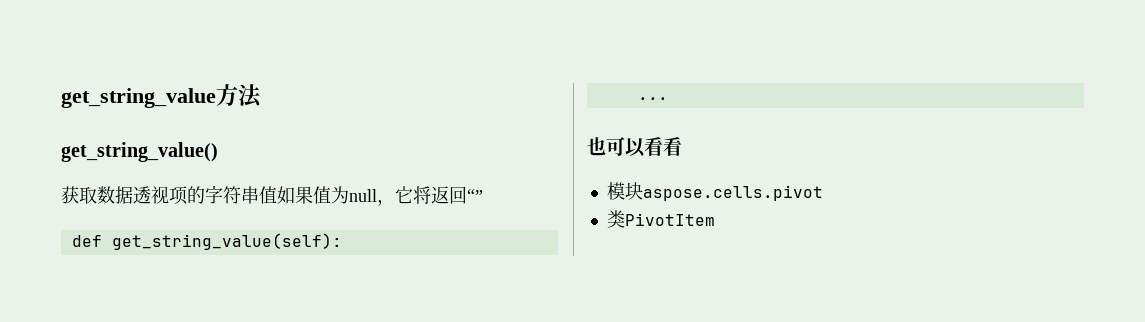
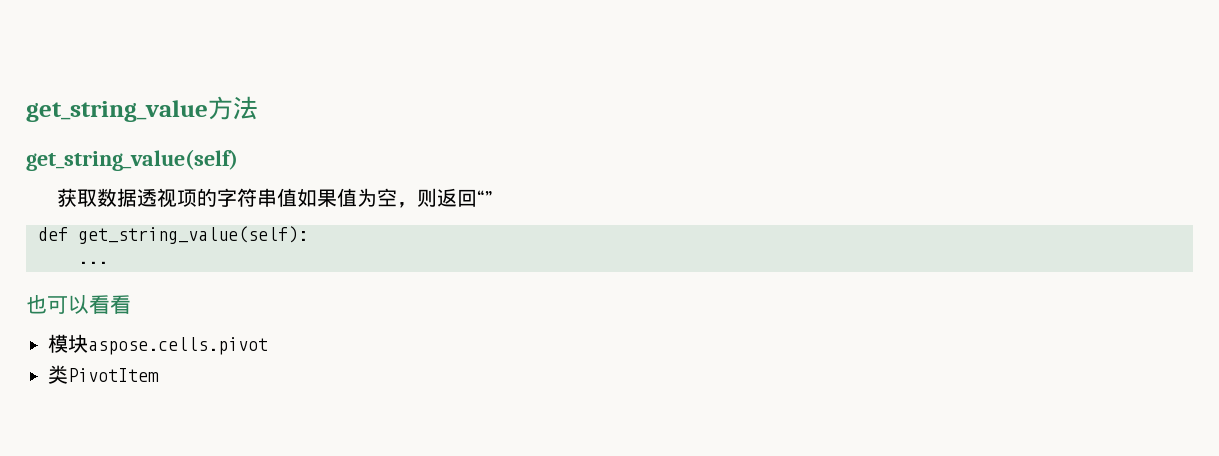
[61,142,218,162] get_string_value() -> [26,149,238,171] get_string_value(self)
[349,186,431,206] null，它将 -> [376,188,437,208] 空，则

